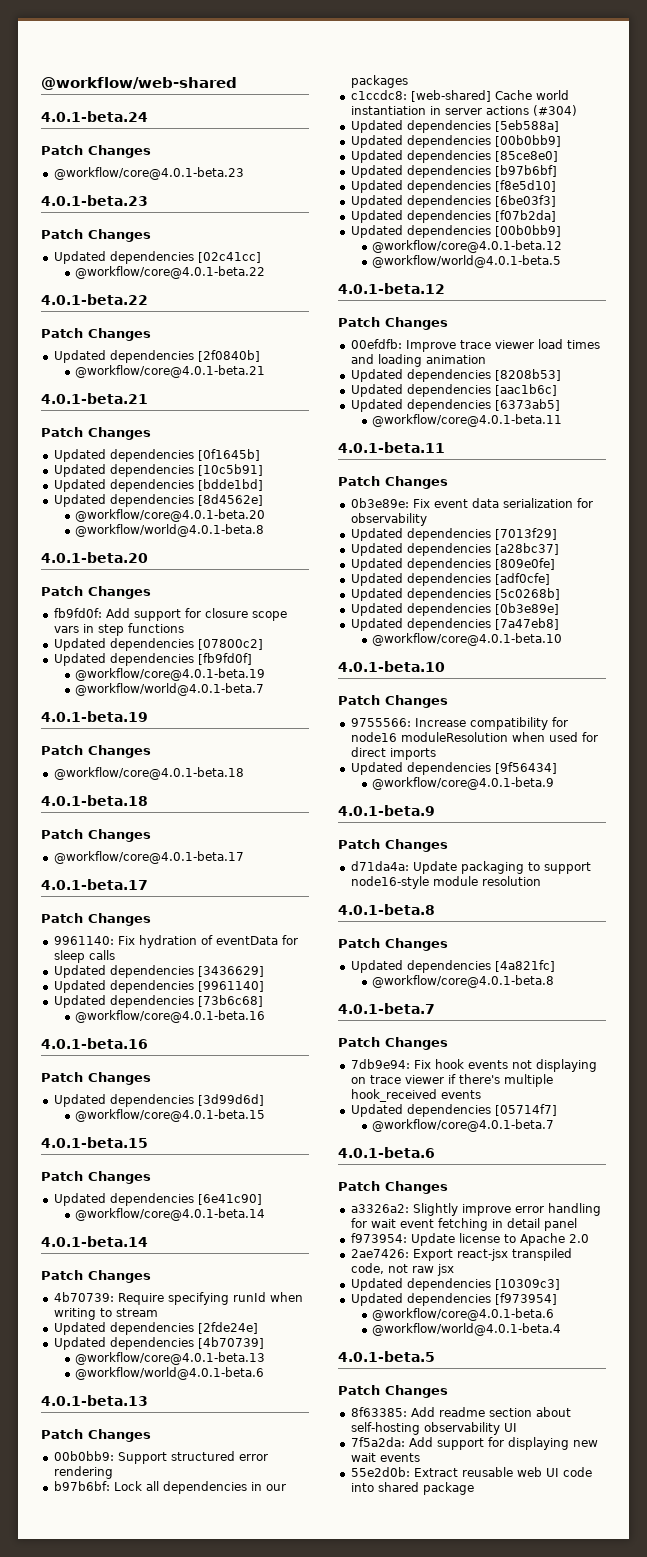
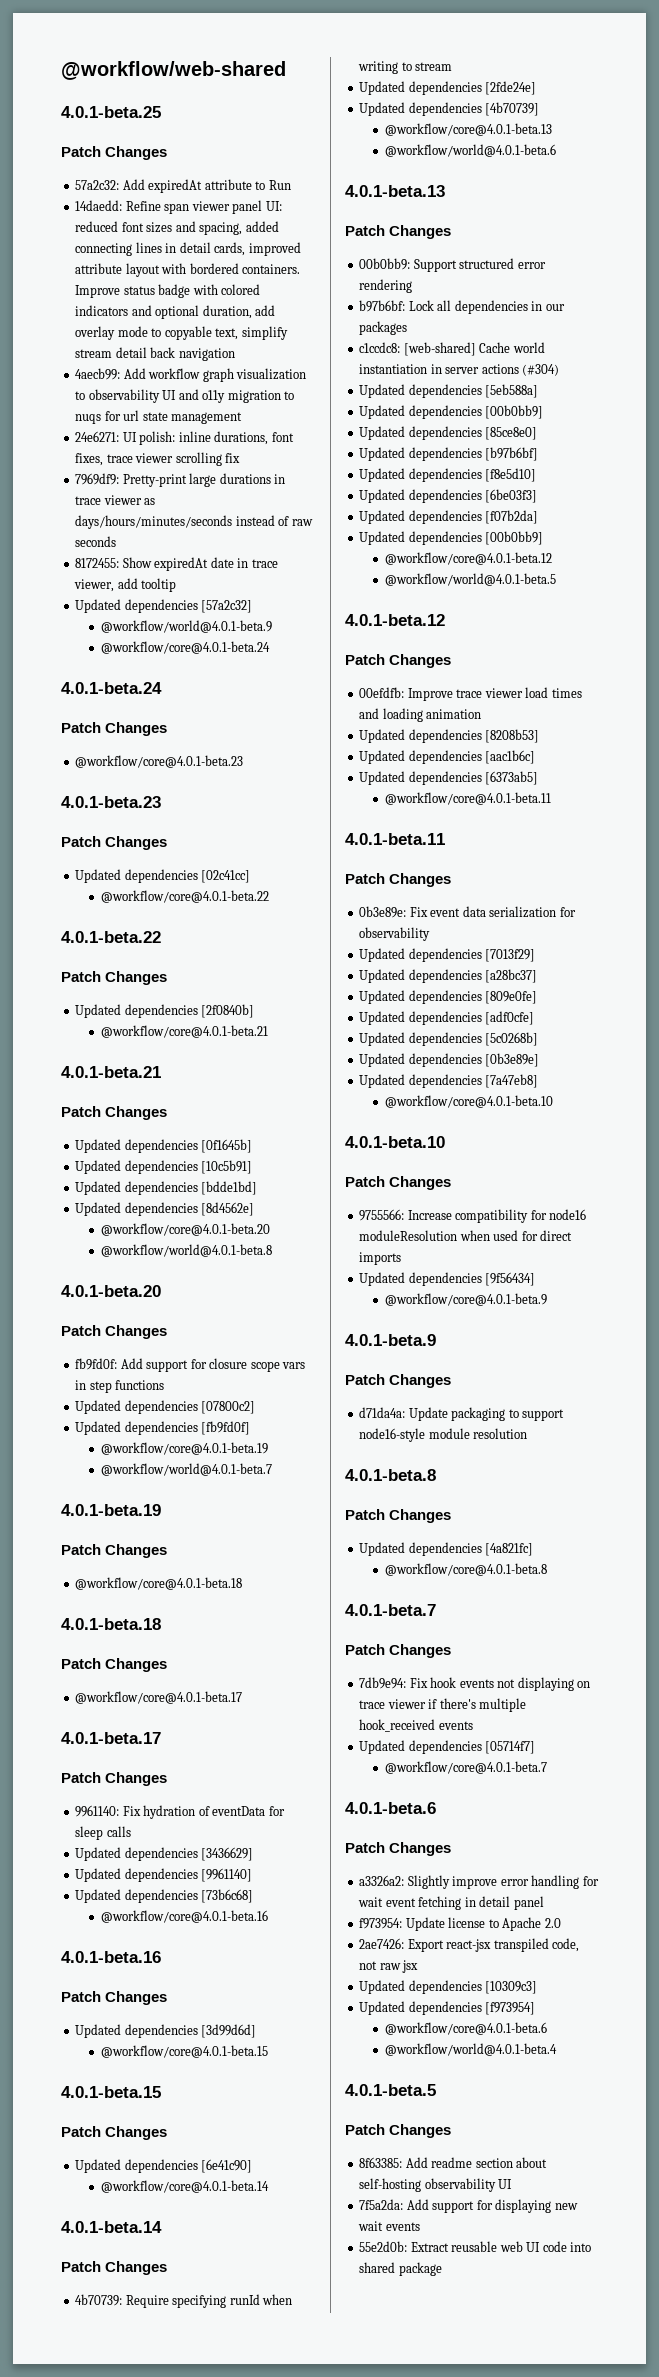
(237, 83) none -> [61,106,161,118] [61,146,168,160] [75,179,291,193] [75,200,282,214] [75,221,279,235] [75,242,301,256] [75,263,301,277] [75,284,261,298] [75,305,276,319] [75,326,288,340] [75,347,235,361] [75,368,307,382] [75,389,295,403] [75,410,243,424] [75,431,294,445] [75,452,241,466] [75,473,286,487] [75,495,156,505] [75,515,313,529] [75,536,117,547] [75,557,278,571] [74,578,177,592] [75,599,253,613] [100,620,272,633] [100,641,270,654] // 4.0.1-beta.25 // Patch Changes // 57a2c32: Add expiredAt attribute to Run // 14daedd: Refine span viewer panel UI: reduced font sizes and spacing, added connecting lines in detail cards, improved attribute layout with bordered containers. Improve status badge with colored indicators and optional duration, add overlay mode to copyable text, simplify stream detail back navigation // 4aecb99: Add workflow graph visualization to observability UI and o11y migration to nuqs for url state management // 24e6271: UI polish: inline durations, font fixes, trace viewer scrolling fix // 7969df9: Pretty-print large durations in trace viewer as days/hours/minutes/seconds instead of raw seconds // 8172455: Show expiredAt date in trace viewer, add tooltip // Updated dependencies [57a2c32] // @workflow/world@4.0.1-beta.9 // @workflow/core@4.0.1-beta.24

